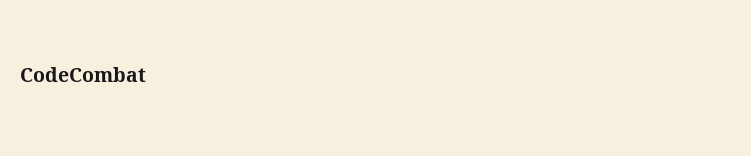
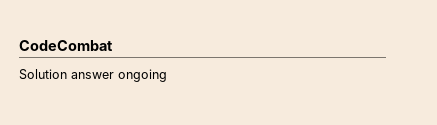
(146, 74) none -> [19,69,167,82] // Solution answer ongoing

